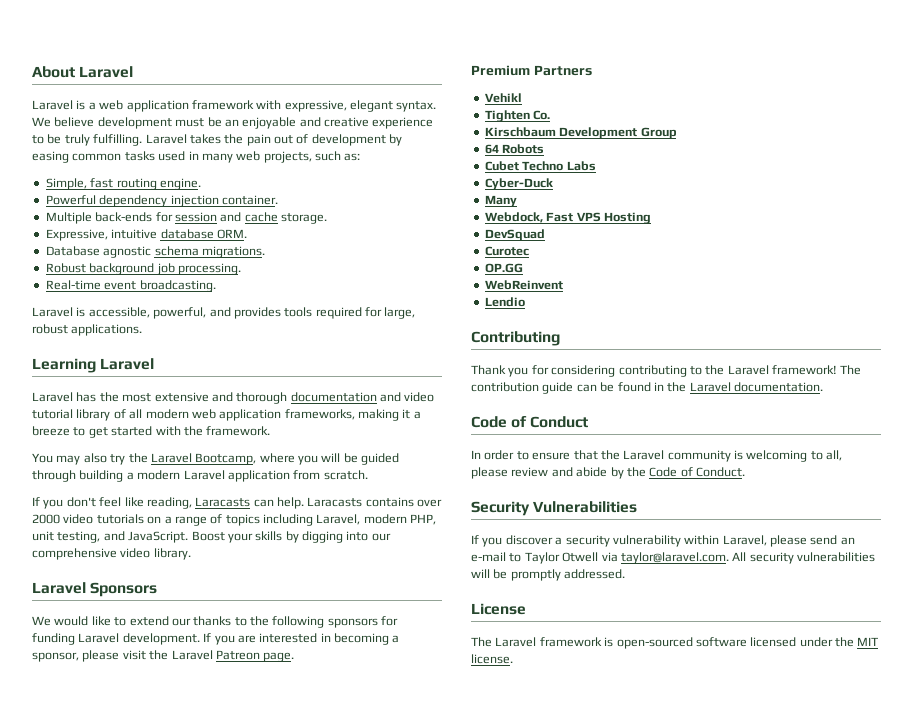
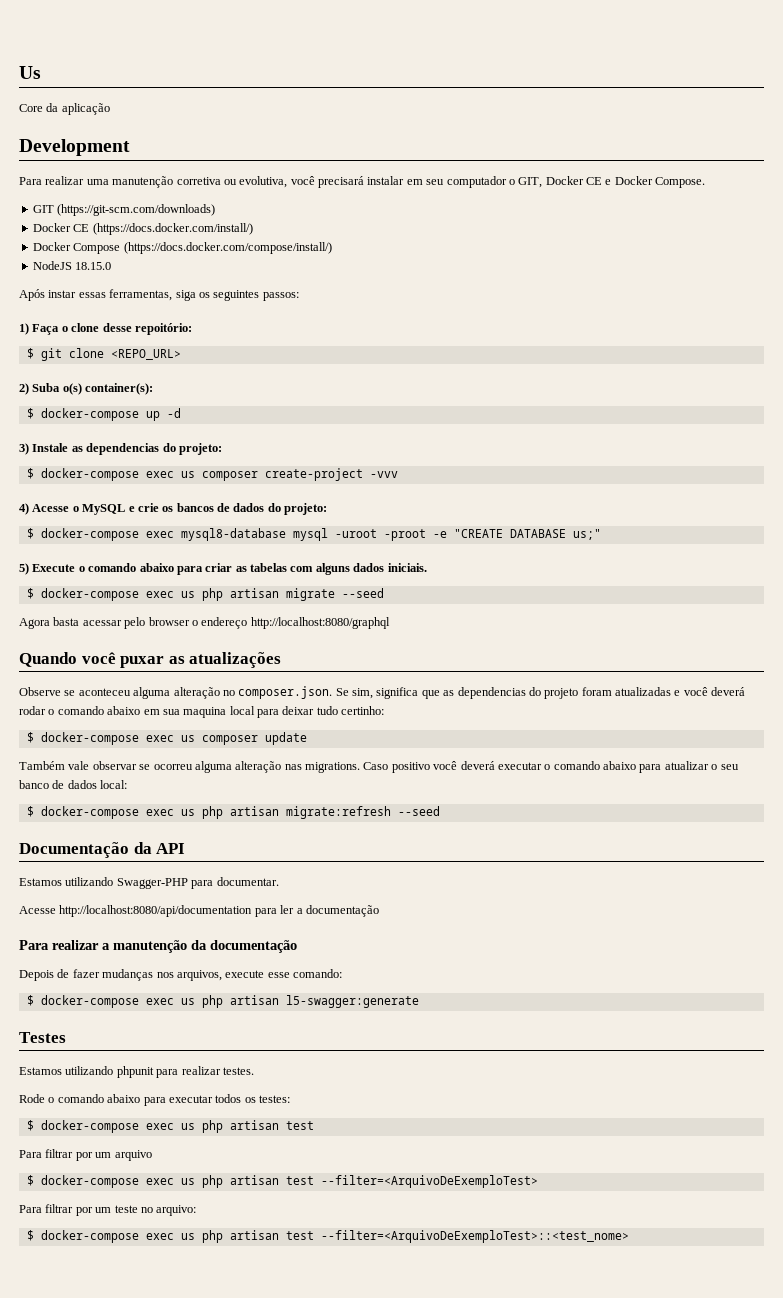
[32,66,134,78] [32,100,437,112] [32,117,434,129] [32,134,403,146] [32,151,361,163] [45,178,201,190] [45,195,278,207] [45,212,327,224] [45,229,247,241] [45,246,265,258] [45,263,241,275] [45,280,216,292] [32,307,416,319] [32,324,143,336] [32,358,155,373] [32,392,435,404] [32,409,421,421] [32,426,271,438] [32,453,400,465] [32,470,368,482] [32,497,443,509] [32,514,437,526] [32,531,391,543] [32,548,191,560] [32,582,158,597] [32,616,399,628] [32,633,400,645] [32,650,295,662] [471,65,592,76] [484,93,522,103] [484,110,551,122] [484,127,677,139] [484,144,545,154] [484,161,596,171] [484,178,553,190] [484,195,517,207] [484,212,651,224] [484,229,545,241] [484,246,529,256] [484,263,523,273] [484,280,563,290] [484,297,525,307] [471,331,560,346] [471,365,862,377] [471,382,823,394] [471,416,589,428] [471,450,843,462] [471,467,745,479] [471,501,638,516] [471,535,855,547] [471,552,875,564] [471,569,626,581] [471,603,526,615] [471,637,879,649] [471,654,513,664] About Laravel // Laravel is a web application framework with expressive, elegant syntax. We believe development must be an enjoyable and creative experience to be truly fulfilling. Laravel takes the pain out of development by easing common tasks used in many web projects, such as: // Simple, fast routing engine. // Powerful dependency injection container. // Multiple back-ends for session and cache storage. // Expressive, intuitive database ORM. // Database agnostic schema migrations. // Robust background job processing. // Real-time event broadcasting. // Laravel is accessible, powerful, and provides tools required for large, robust applications. // Learning Laravel // Laravel has the most extensive and thorough documentation and video tutorial library of all modern web application frameworks, making it a breeze to get started with the framework. // You may also try the Laravel Bootcamp, where you will be guided through building a modern Laravel application from scratch. // If you don't feel like reading, Laracasts can help. Laracasts contains over 2000 video tutorials on a range of topics including Laravel, modern PHP, unit testing, and JavaScript. Boost your skills by digging into our comprehensive video library. // Laravel Sponsors // We would like to extend our thanks to the following sponsors for funding Laravel development. If you are interested in becoming a sponsor, please visit the Laravel Patreon page. // Premium Partners // Vehikl // Tighten Co. // Kirschbaum Development Group // 64 Robots // Cubet Techno Labs // Cyber-Duck // Many // Webdock, Fast VPS Hosting // DevSquad // Curotec // OP.GG // WebReinvent // Lendio // Contributing // Thank you for considering contributing to the Laravel framework! The contribution guide can be found in the Laravel documentation. // Code of Conduct // In order to ensure that the Laravel community is welcoming to all, please review and abide by the Code of Conduct. // Security Vulnerabilities // If you discover a security vulnerability within Laravel, please send an e-mail to Taylor Otwell via taylor@laravel.com. All security vulnerabilities will be promptly addressed. // License // The Laravel framework is open-sourced software licensed under the MIT license. -> [19,66,41,79] [19,103,110,115] [19,139,130,156] [19,176,706,188] [32,204,216,216] [32,223,253,235] [32,242,332,254] [32,261,112,270] [19,289,299,301] [19,323,192,335] [26,348,181,361] [19,383,154,395] [26,408,181,421] [19,443,222,455] [26,468,398,481] [19,503,328,515] [26,528,601,541] [19,563,427,575] [26,588,384,601] [19,617,390,629] [19,652,282,668] [19,686,746,699] [19,706,385,718] [26,732,307,745] [19,761,739,773] [19,780,128,789] [26,806,440,819] [19,842,186,858] [19,877,279,889] [19,905,379,917] [19,940,297,953] [19,969,342,981] [26,995,419,1008] [19,1032,66,1043] [19,1066,254,1078] [19,1094,290,1106] [26,1120,314,1133] [19,1149,152,1161] [26,1175,538,1188] [19,1204,197,1216] [26,1230,629,1243] Us // Core da aplicação // Development // Para realizar uma manutenção corretiva ou evolutiva, você precisará instalar em seu computador o GIT, Docker CE e Docker Compose. // GIT (https://git-scm.com/downloads) // Docker CE (https://docs.docker.com/install/) // Docker Compose (https://docs.docker.com/compose/install/) // NodeJS 18.15.0 // Após instar essas ferramentas, siga os seguintes passos: // 1) Faça o clone desse repoitório: // $ git clone <REPO_URL> // 2) Suba o(s) container(s): // $ docker-compose up -d // 3) Instale as dependencias do projeto: // $ docker-compose exec us composer create-project -vvv // 4) Acesse o MySQL e crie os bancos de dados do projeto: // $ docker-compose exec mysql8-database mysql -uroot -proot -e "CREATE DATABASE us;" // 5) Execute o comando abaixo para criar as tabelas com alguns dados iniciais. // $ docker-compose exec us php artisan migrate --seed // Agora basta acessar pelo browser o endereço http://localhost:8080/graphql // Quando você puxar as atualizações // Observe se aconteceu alguma alteração no composer.json. Se sim, significa que as dependencias do projeto foram atualizadas e você deverá rodar o comando abaixo em sua maquina local para deixar tudo certinho: // $ docker-compose exec us composer update // Também vale observar se ocorreu alguma alteração nas migrations. Caso positivo você deverá executar o comando abaixo para atualizar o seu banco de dados local: // $ docker-compose exec us php artisan migrate:refresh --seed // Documentação da API // Estamos utilizando Swagger-PHP para documentar. // Acesse http://localhost:8080/api/documentation para ler a documentação // Para realizar a manutenção da documentação // Depois de fazer mudanças nos arquivos, execute esse comando: // $ docker-compose exec us php artisan l5-swagger:generate // Testes // Estamos utilizando phpunit para realizar testes. // Rode o comando abaixo para executar todos os testes: // $ docker-compose exec us php artisan test // Para filtrar por um arquivo // $ docker-compose exec us php artisan test --filter=<ArquivoDeExemploTest> // Para filtrar por um teste no arquivo: // $ docker-compose exec us php artisan test --filter=<ArquivoDeExemploTest>::<test_nome>

